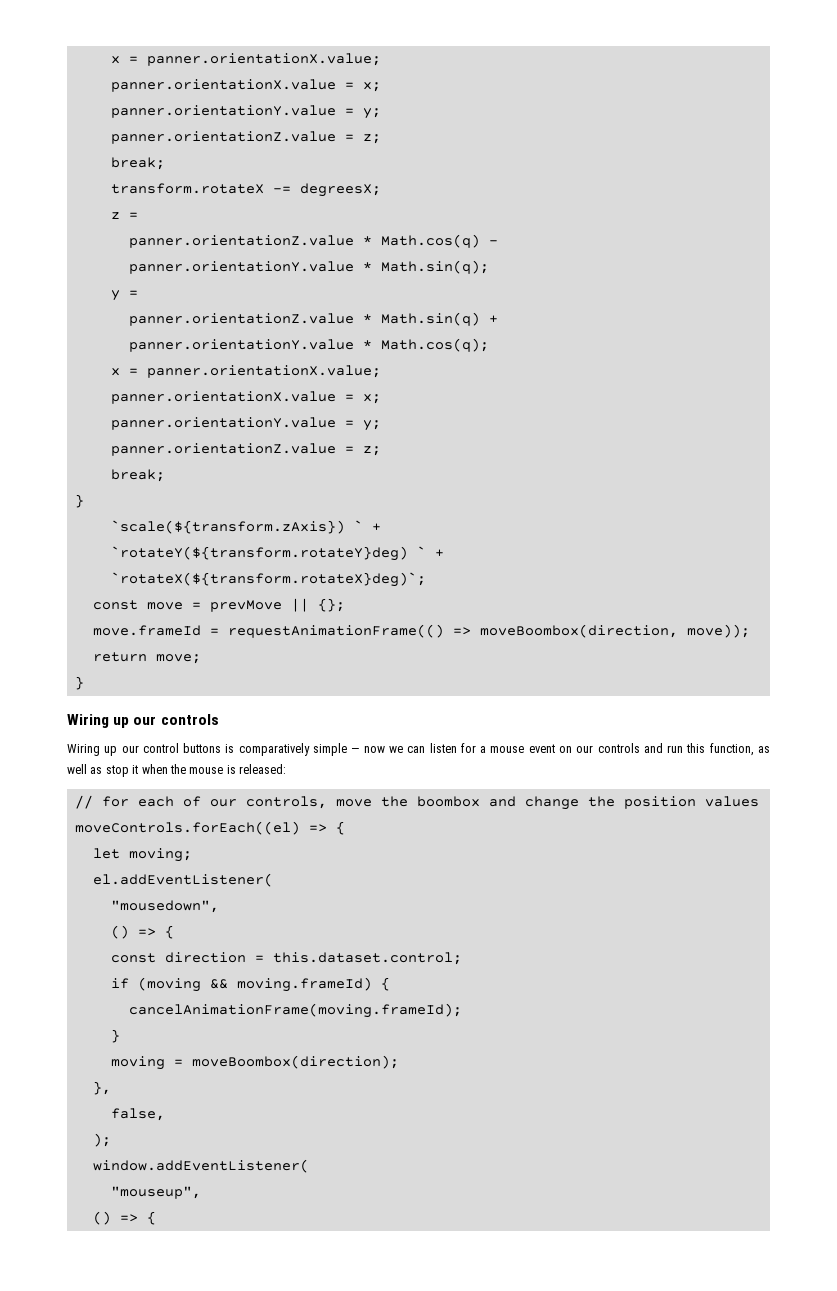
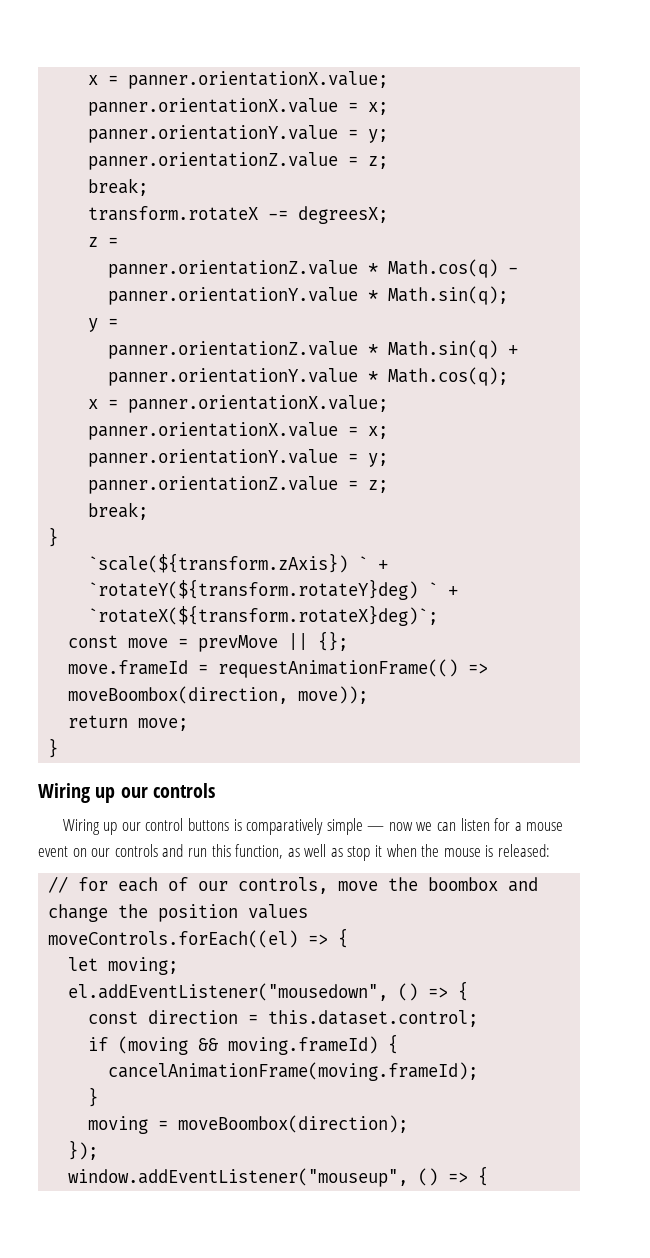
[92,873,273,887] [110,900,219,913] el.addEventListener( // "mousedown", // -> [68,983,389,1001] el.addEventListener("mousedown",
[92,1081,111,1095] [110,1108,165,1121] [92,1133,111,1147] [92,1159,309,1173] [110,1186,201,1199] }, // false, // ); // window.addEventListener( // "mouseup", // -> [68,1140,99,1160] [68,1168,409,1187] }); // window.addEventListener("mouseup",

